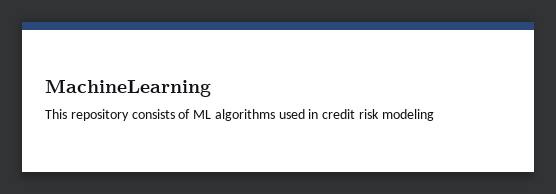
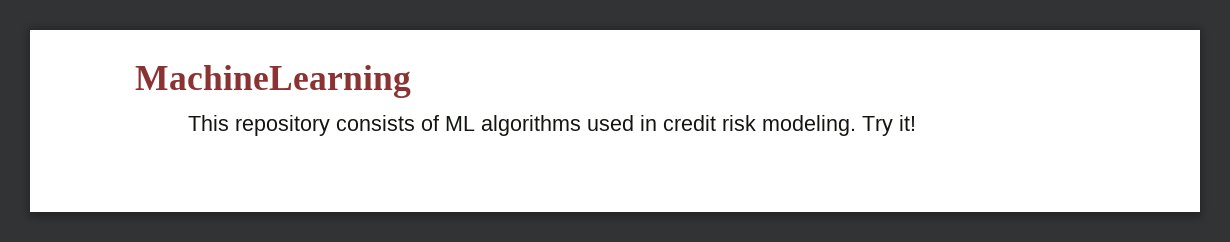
[381,109,434,121] modeling -> [761,115,916,136] modeling. Try it!

